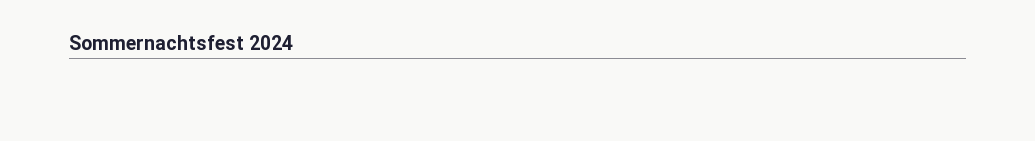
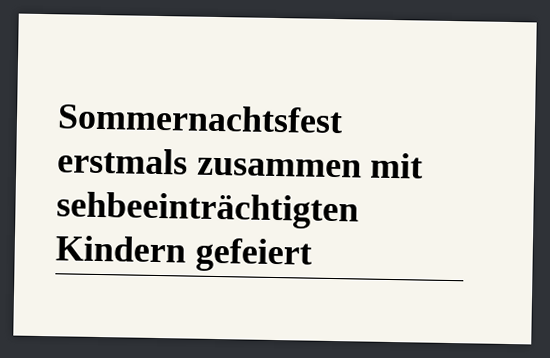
[249,35,294,50] 2024 -> [57,147,424,179] [56,191,359,230] [55,235,312,273] erstmals zusammen mit sehbeeinträchtigten Kindern gefeiert

